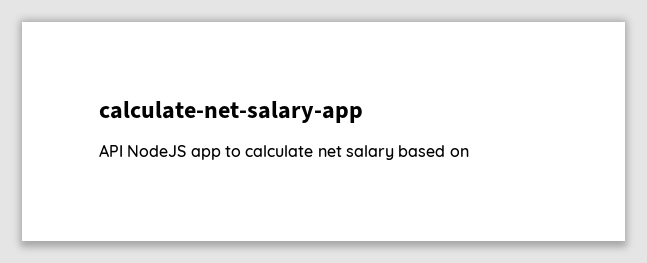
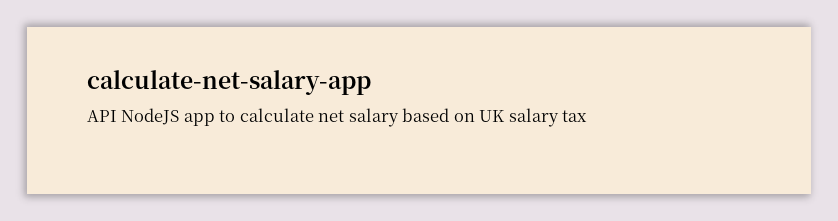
(469, 152) none -> [479,108,588,127] UK salary tax

